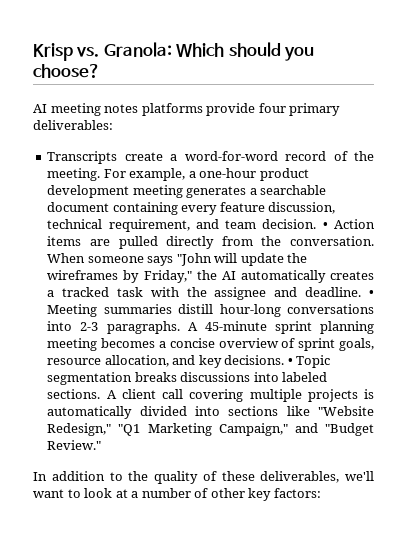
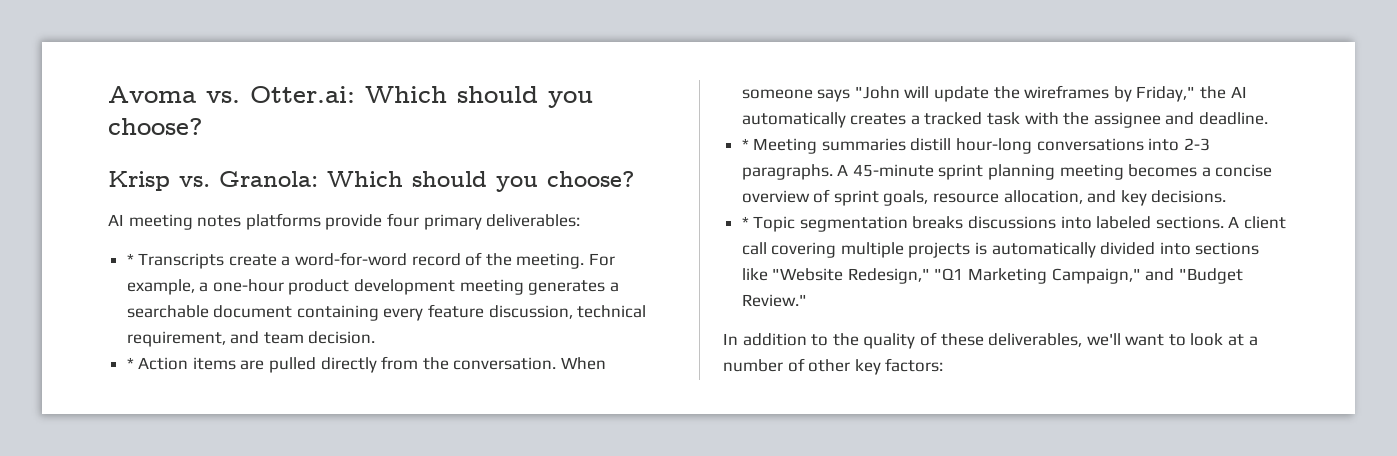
(33, 52) none -> [108,86,593,108] [108,118,203,135] Avoma vs. Otter.ai: Which should you choose? //
(113, 125) none -> [126,253,134,265] *
[322,222,328,229] • -> [126,357,134,369] // *
[369,290,374,297] • -> [741,138,749,150] // *
[287,358,293,365] • -> [741,216,749,228] // *

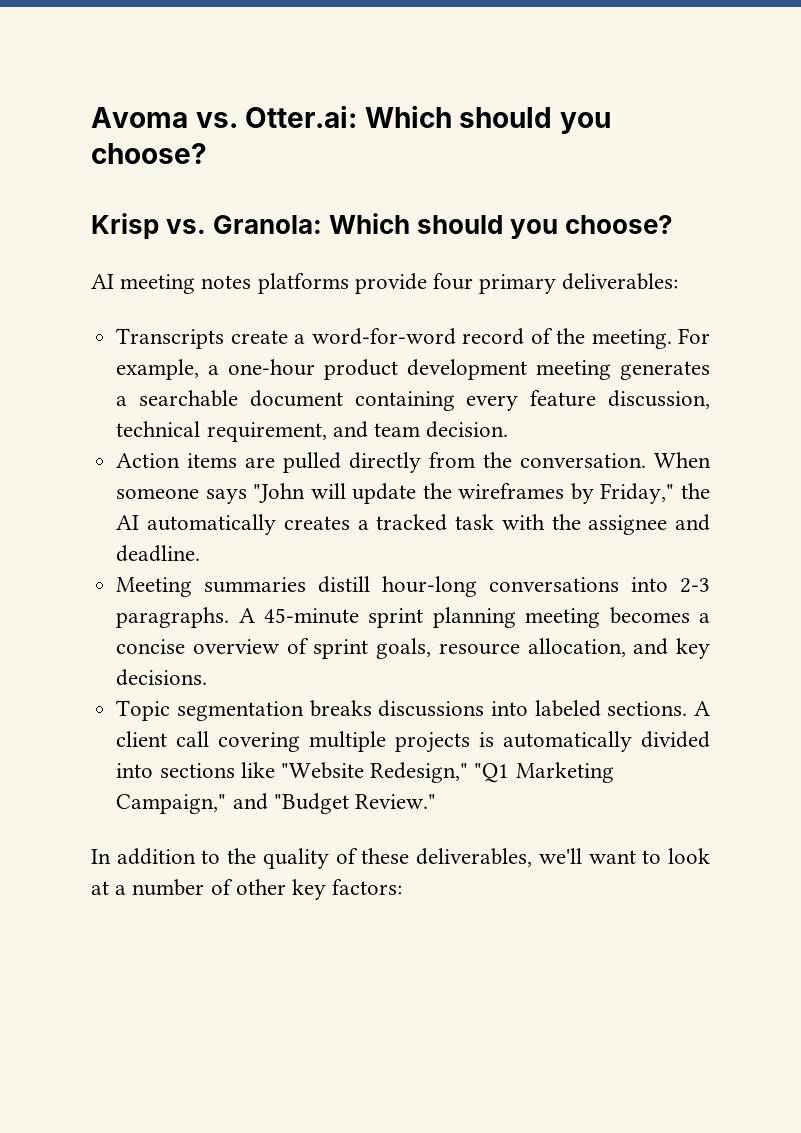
[126,253,134,265] * -> (679, 281) none
[126,357,134,369] * -> (509, 429) none
[741,138,749,150] * -> (201, 553) none
[741,216,749,228] * -> (208, 677) none

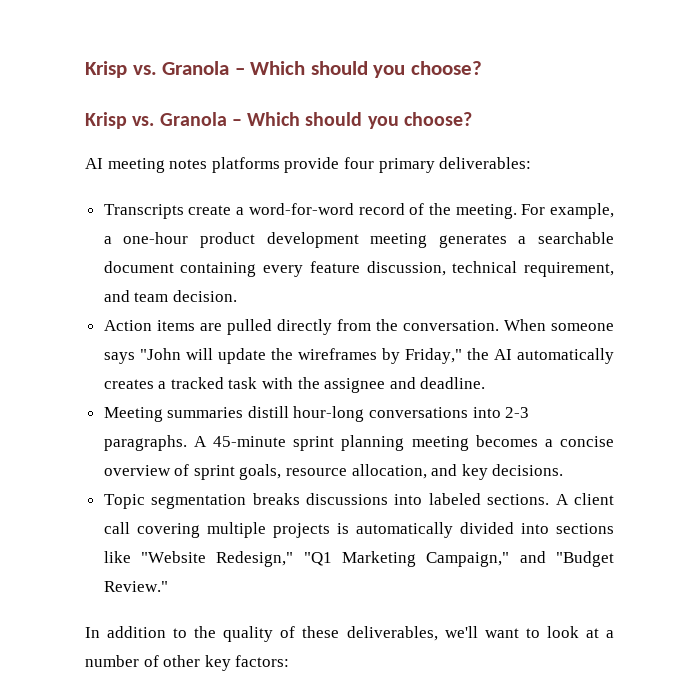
[91,105,358,128] Avoma vs. Otter.ai: -> [85,61,245,78] Krisp vs. Granola –
[213,215,323,234] Granola: -> [159,112,242,126] Granola –

